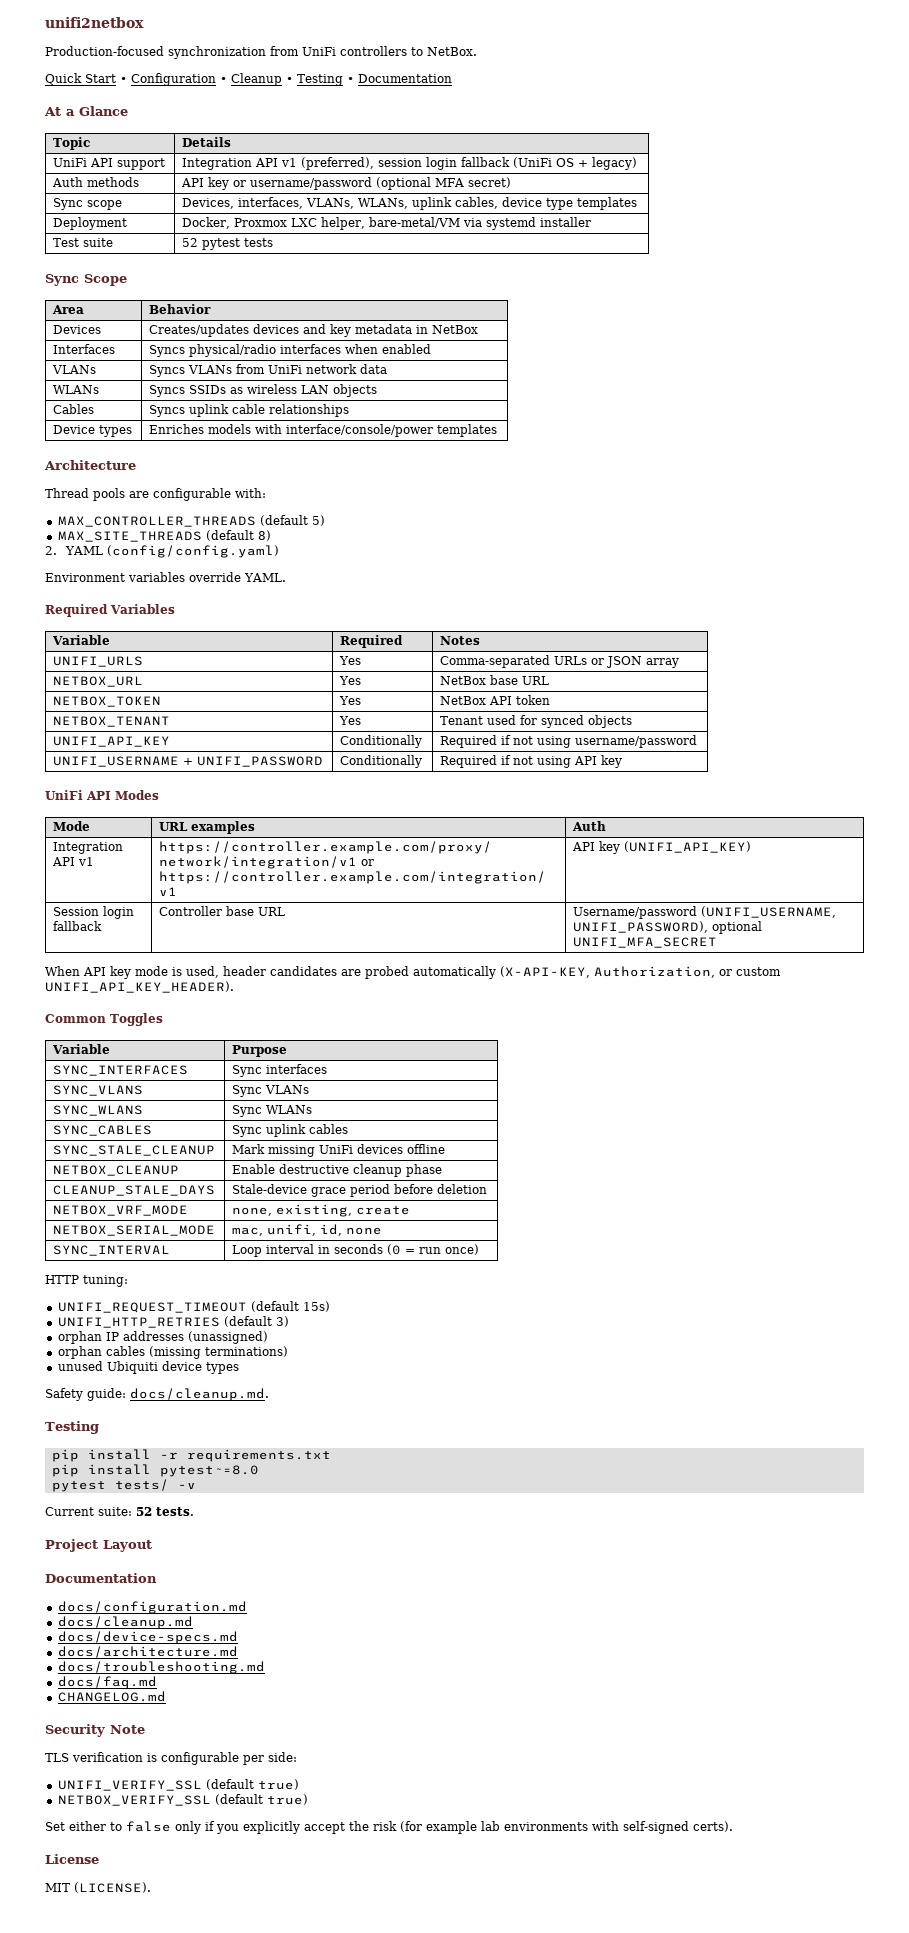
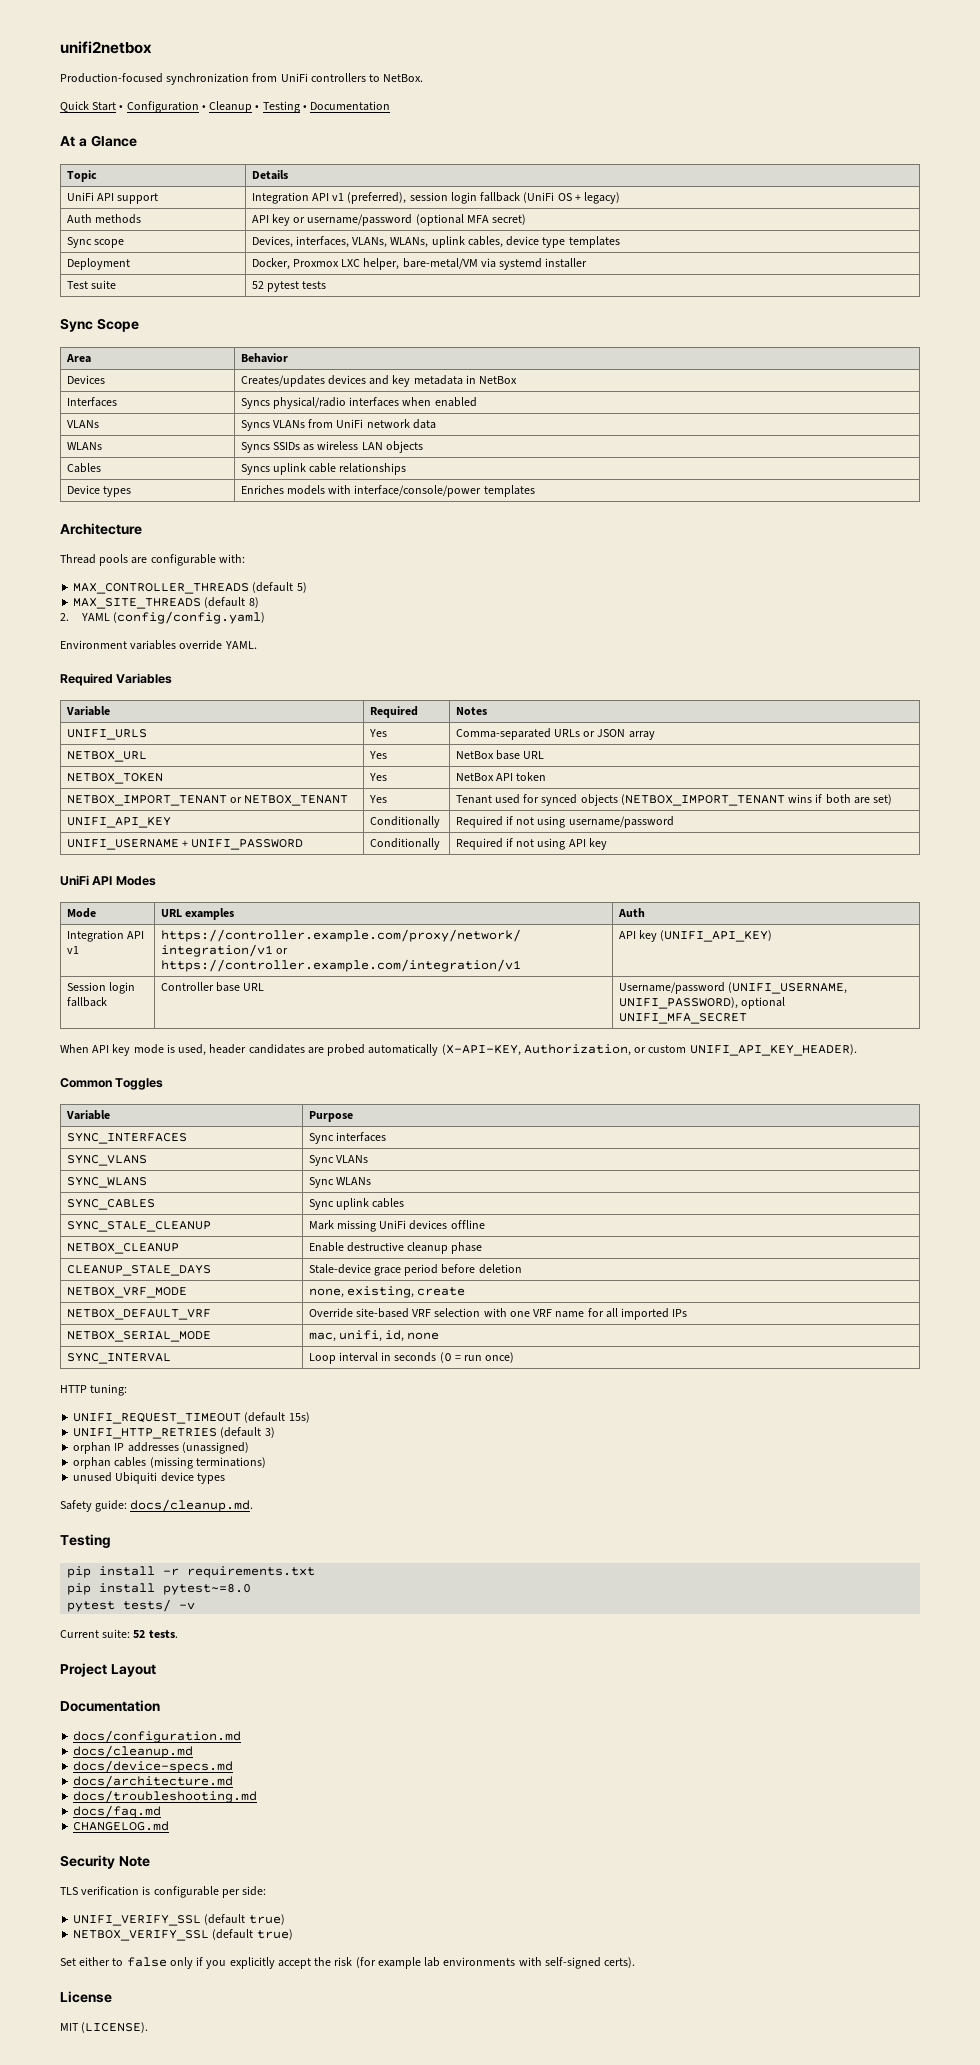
(551, 700) none -> [66,795,242,806] NETBOX_IMPORT_TENANT or
(633, 721) none -> [620,794,893,806] (NETBOX_IMPORT_TENANT wins if both are set)
(411, 1210) none -> [66,1309,211,1320] [308,1308,688,1320] // NETBOX_DEFAULT_VRF | Override site-based VRF selection with one VRF name for all imported IPs

